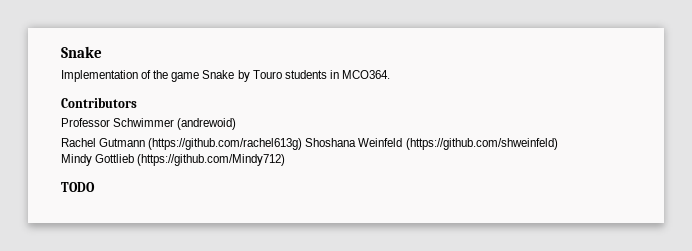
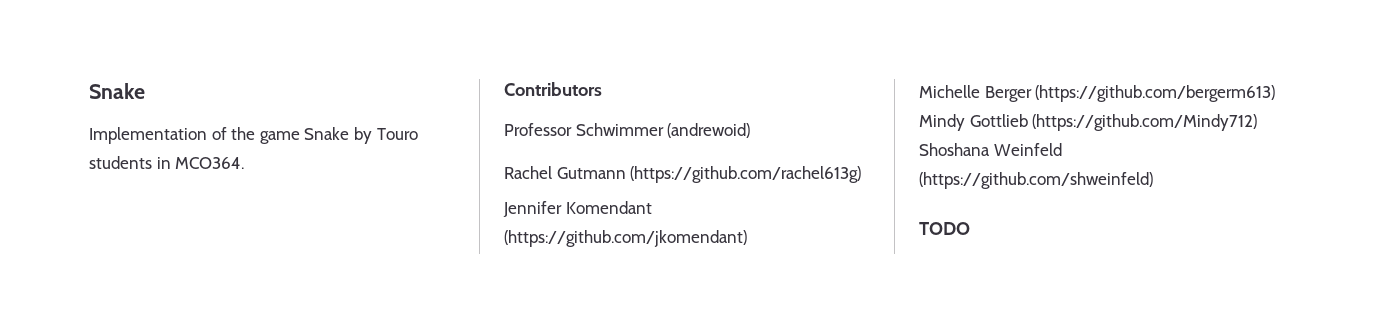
(303, 144) none -> [503,201,652,217] [504,230,747,247] [919,85,1276,102] [919,114,1258,131] // Jennifer Komendant (https://github.com/jkomendant) // Michelle Berger (https://github.com/bergerm613) Mindy Gottlieb (https://github.com/Mindy712)
[61,154,286,166] // Mindy Gottlieb (https://github.com/Mindy712) -> (1153, 180) none

